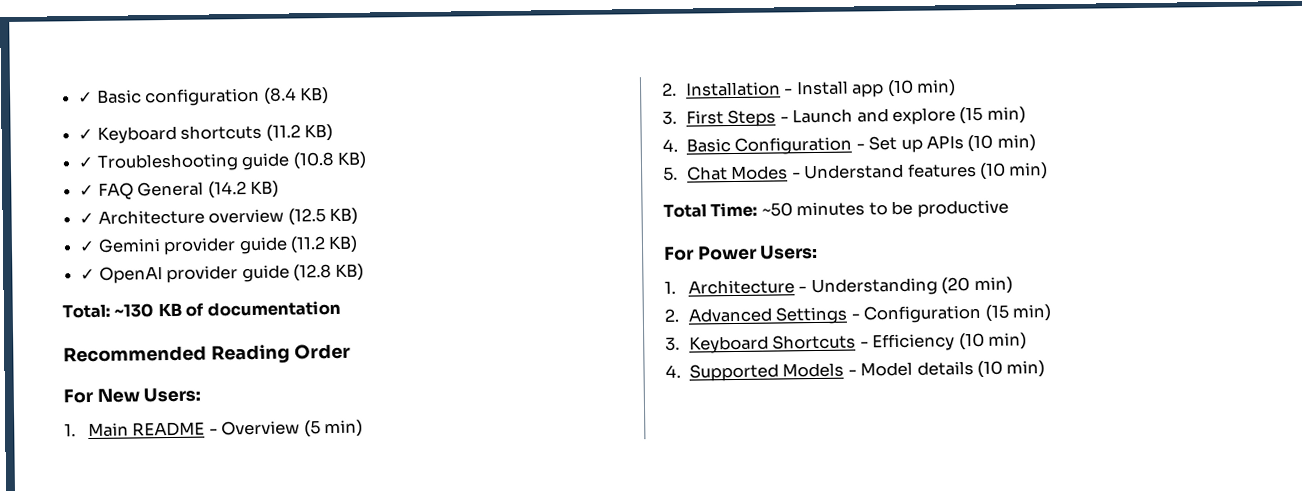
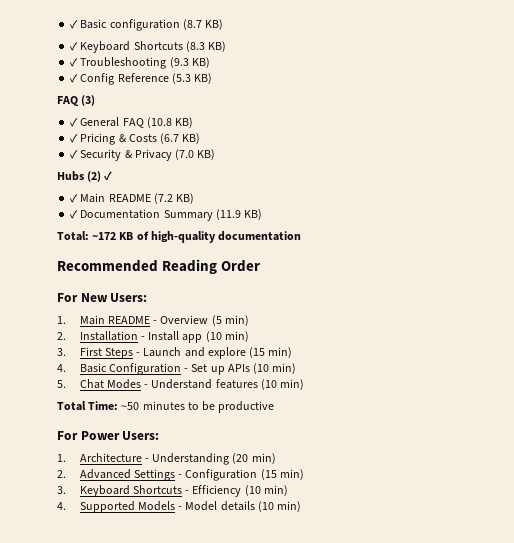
[263,87,297,105] (8.4 -> [182,19,202,30] (8.7
[180,124,301,142] shortcuts (11.2 -> [133,41,205,52] Shortcuts (8.3
[241,151,367,171] [79,180,279,200] [79,207,358,226] [79,235,359,256] [80,264,332,284] guide (10.8 KB) // ✓ FAQ General (14.2 KB) // ✓ Architecture overview (12.5 KB) // ✓ Gemini provider guide (11.2 KB) // ✓ OpenAI provider guide (12.8 -> [169,57,210,68] [70,73,213,85] [57,95,96,106] [70,117,194,128] [70,133,201,145] [70,149,216,161] [57,171,113,182] [70,193,195,204] [70,209,241,221] (9.3 KB) // ✓ Config Reference (5.3 KB) // FAQ (3) // ✓ General FAQ (10.8 KB) // ✓ Pricing & Costs (6.7 KB) // ✓ Security & Privacy (7.0 KB) // Hubs (2) ✓ // ✓ Main README (7.2 KB) // ✓ Documentation Summary (11.9
[114,303,155,318] ~130 -> [92,232,117,240] ~172
(205, 309) none -> [150,231,216,243] high-quality

